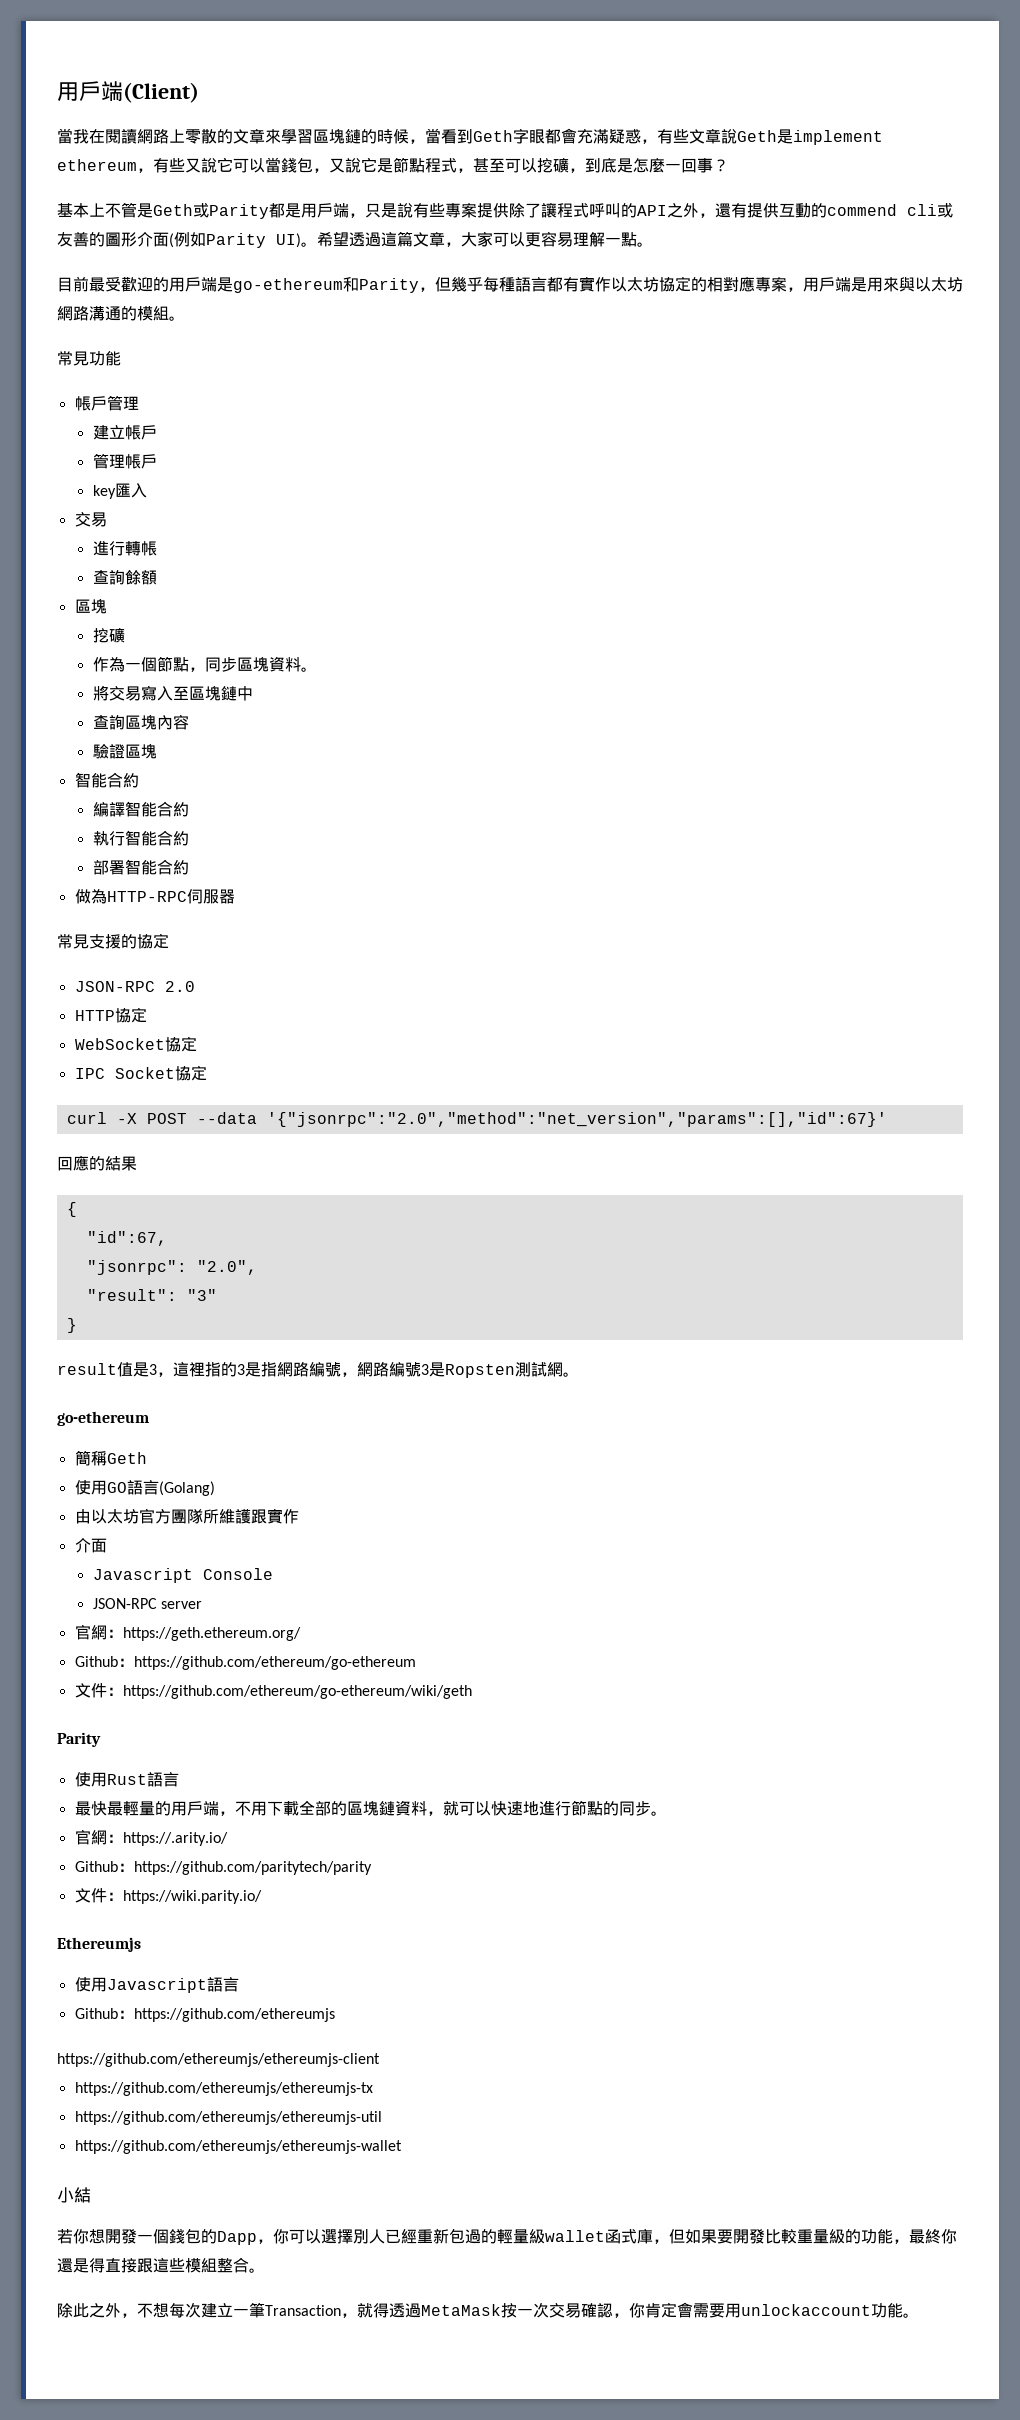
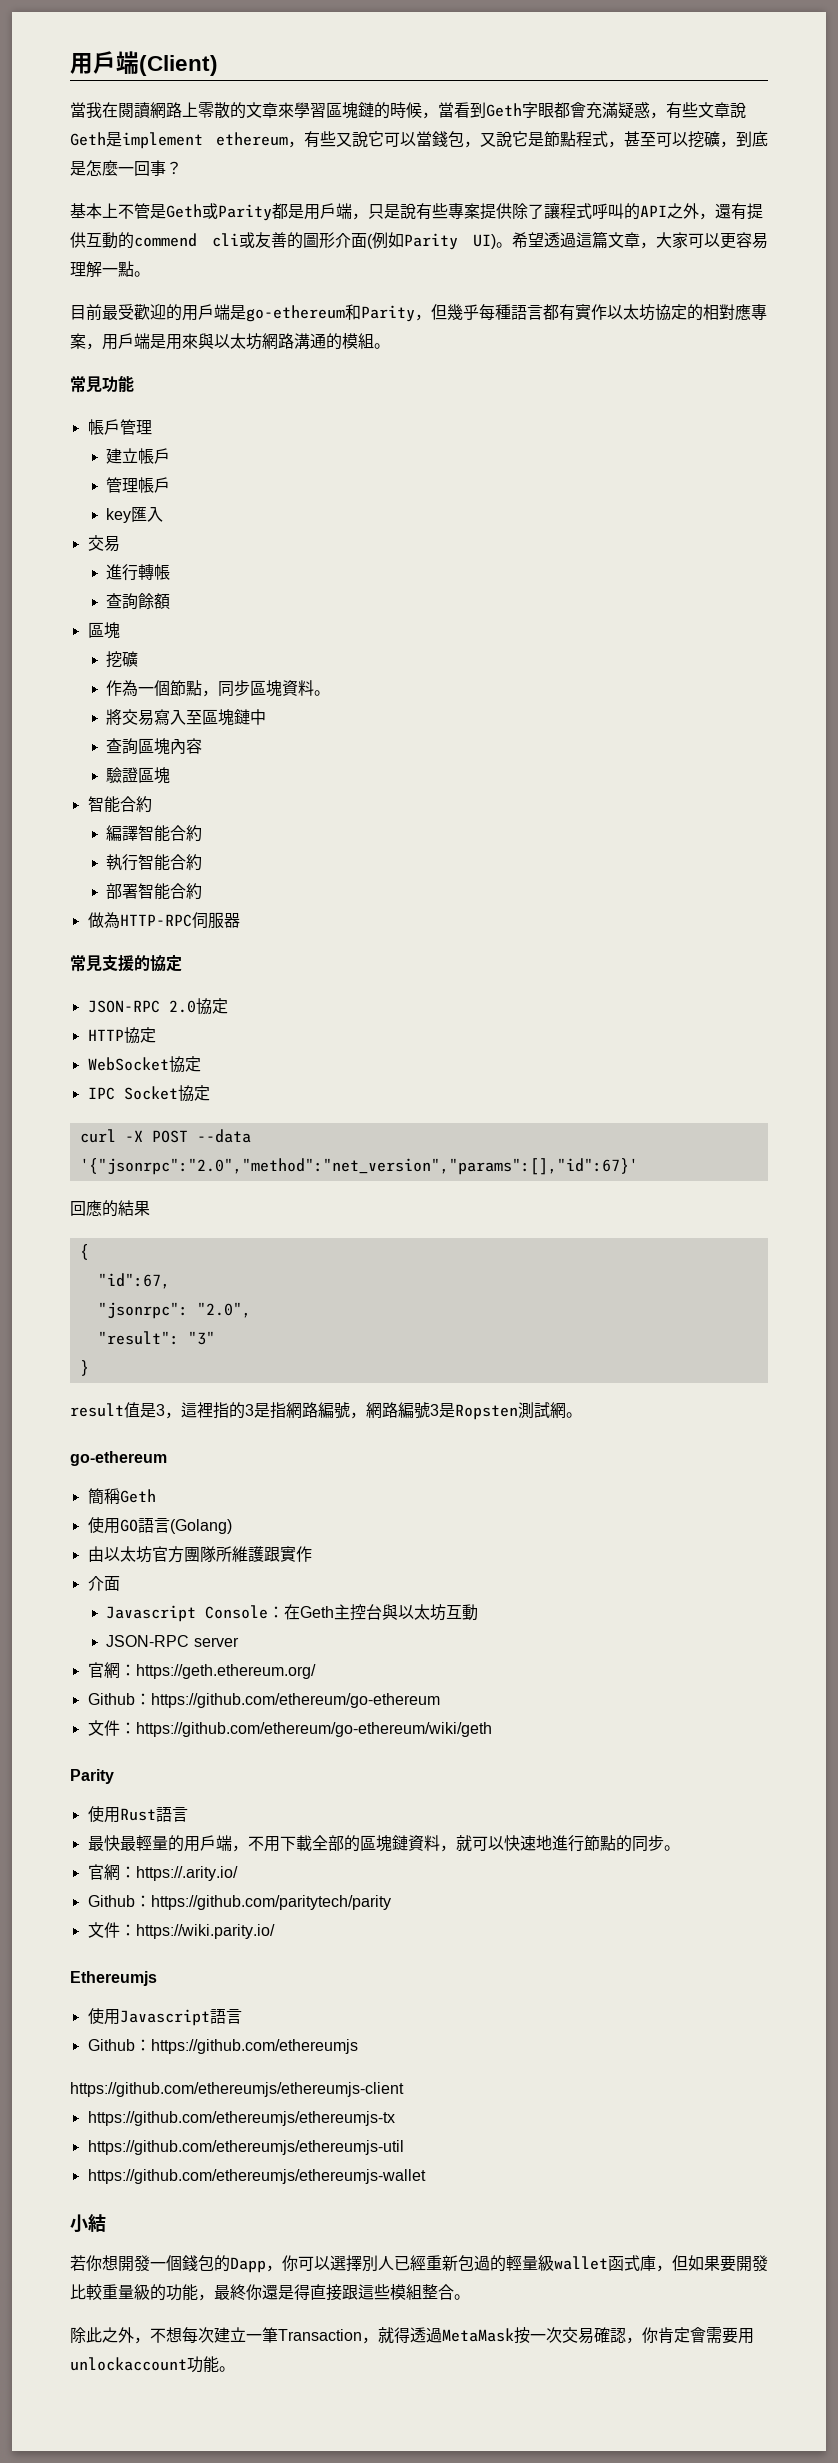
(195, 986) none -> [195,998,228,1014] 協定
(273, 1574) none -> [268,1604,479,1621] ：在Geth主控台與以太坊互動

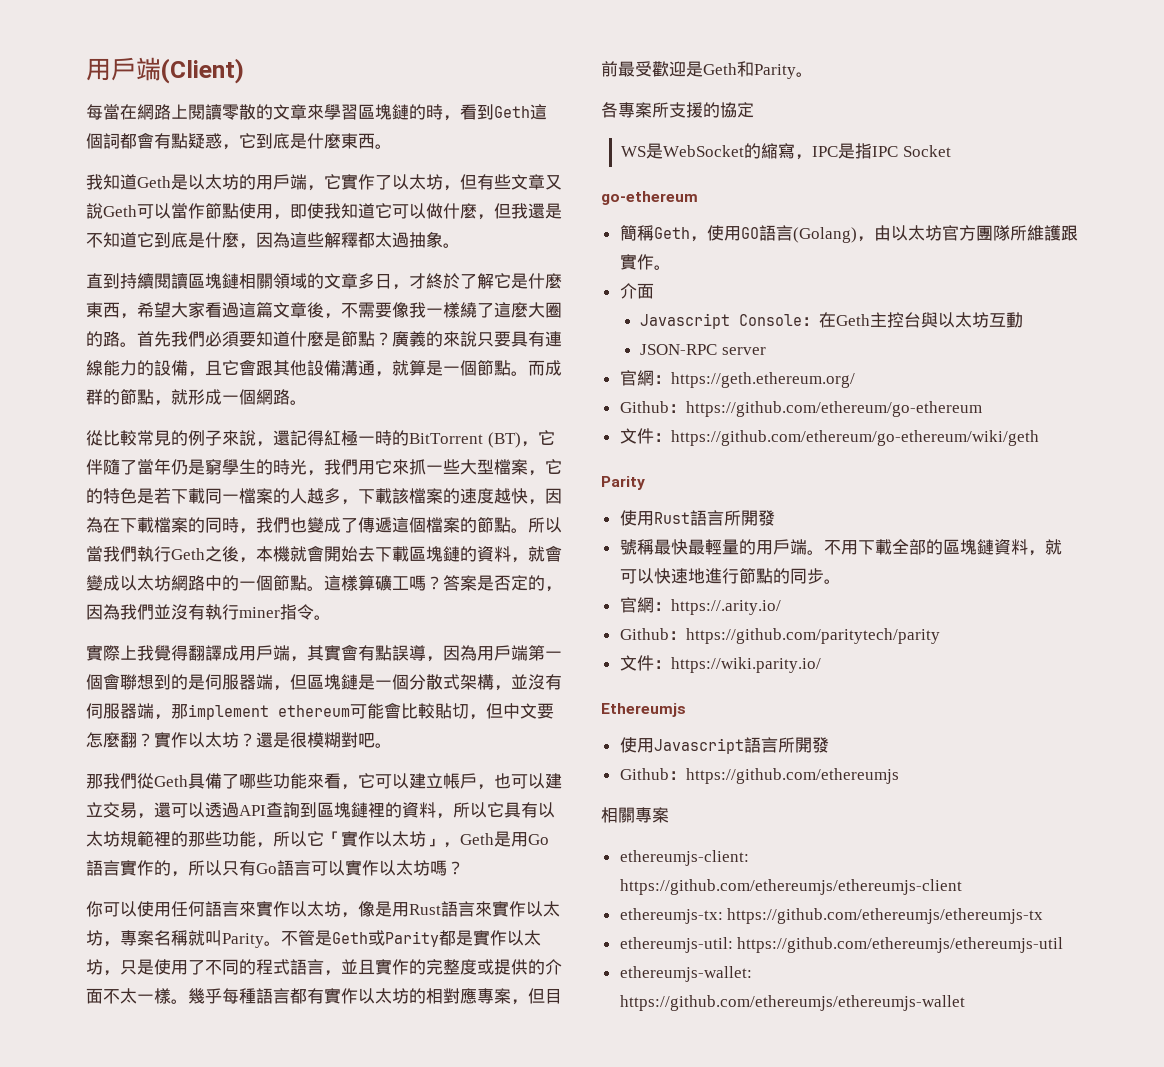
[70,102,198,119] 當我在閱讀網路上 -> [86,104,222,120] 每當在網路上閱讀
[406,102,454,119] 候，當 -> [443,115,460,121] ，
[522,102,746,119] [70,131,768,149] [70,160,182,176] [70,203,118,219] 字眼都會充滿疑惑，有些文章說Geth是implement ethereum，有些又說它可以當錢包，又說它是節點程式，甚至可以挖礦，到底是怎麼一回事？ // 基本上 -> [530,103,547,120] [86,132,392,150] [86,174,562,191] [86,203,562,220] [86,231,460,249] [86,273,562,290] [86,301,562,319] [86,331,562,347] [86,359,562,377] [86,389,307,406] [86,430,555,448] [86,458,562,476] [86,488,562,505] [86,516,562,534] [86,545,562,563] [86,574,562,592] [86,604,331,620] [86,644,562,662] [86,673,562,691] [86,702,554,720] [86,732,392,748] [86,773,562,790] [86,802,555,819] [86,831,549,848] [86,860,464,877] [86,901,560,918] [86,930,281,948] 這個詞都會有點疑惑，它到底是什麼東西。 // 我知道Geth是以太坊的用戶端，它實作了以太坊，但有些文章又說Geth可以當作節點使用，即使我知道它可以做什麼，但我還是不知道它到底是什麼，因為這些解釋都太過抽象。 // 直到持續閱讀區塊鏈相關領域的文章多日，才終於了解它是什麼東西，希望大家看過這篇文章後，不需要像我一樣繞了這麼大圈的路。首先我們必須要知道什麼是節點？廣義的來說只要具有連線能力的設備，且它會跟其他設備溝通，就算是一個節點。而成群的節點，就形成一個網路。 // 從比較常見的例子來說，還記得紅極一時的BitTorrent (BT)，它伴隨了當年仍是窮學生的時光，我們用它來抓一些大型檔案，它的特色是若下載同一檔案的人越多，下載該檔案的速度越快，因為在下載檔案的同時，我們也變成了傳遞這個檔案的節點。所以當我們執行Geth之後，本機就會開始去下載區塊鏈的資料，就會變成以太坊網路中的一個節點。這樣算礦工嗎？答案是否定的，因為我們並沒有執行miner指令。 // 實際上我覺得翻譯成用戶端，其實會有點誤導，因為用戶端第一個會聯想到的是伺服器端，但區塊鏈是一個分散式架構，並沒有伺服器端，那implement ethereum可能會比較貼切，但中文要怎麼翻？實作以太坊？還是很模糊對吧。 // 那我們從Geth具備了哪些功能來看，它可以建立帳戶，也可以建立交易，還可以透過API查詢到區塊鏈裡的資料，所以它具有以太坊規範裡的那些功能，所以它「實作以太坊」，Geth是用Go語言實作的，所以只有Go語言可以實作以太坊嗎？ // 你可以使用任何語言來實作以太坊，像是用Rust語言來實作以太坊，專案名稱就叫Parity。
[304,203,763,220] [70,231,768,250] [70,261,150,278] [70,304,447,322] 用戶端，只是說有些專案提供除了讓程式呼叫的API之外，還有提供互動的commend cli或友善的圖形介面(例如Parity UI)。希望透過這篇文章，大家可以更容易理解一點。 // 目前最受歡迎的用戶端是go-ethereum和Parity，但 -> [473,930,541,946] [86,959,562,976] [86,988,188,1004] 實作以太坊，只是使用了不同的程式語言，並且實作的完整度或提供的介面不太一樣。
[655,304,687,320] 協定 -> (409, 996) none
[102,333,390,350] [70,375,134,393] [87,419,152,435] [106,448,171,464] [106,477,171,493] [106,507,164,523] [87,535,120,552] [106,564,171,581] [106,593,171,610] [87,622,120,639] [106,651,139,668] [106,680,331,697] [106,709,267,726] [106,738,203,755] [106,767,171,784] [87,796,152,813] [106,825,203,842] [106,854,203,871] [106,883,203,900] [87,912,240,929] [70,954,182,972] [87,998,228,1014] [87,1027,156,1043] [87,1056,201,1072] [87,1085,210,1101] [79,1129,251,1143] [79,1158,638,1175] [70,1200,150,1217] [79,1244,89,1260] [97,1273,170,1289] [97,1302,251,1319] [97,1331,215,1345] [79,1360,89,1376] [70,1402,582,1420] 用戶端是用來與以太坊網路溝通的模組。 // 常見功能 // 帳戶管理 // 建立帳戶 // 管理帳戶 // key匯入 // 交易 // 進行轉帳 // 查詢餘額 // 區塊 // 挖礦 // 作為一個節點，同步區塊資料。 // 將交易寫入至區塊鏈中 // 查詢區塊內容 // 驗證區塊 // 智能合約 // 編譯智能合約 // 執行智能合約 // 部署智能合約 // 做為HTTP-RPC伺服器 // 常見支援的協定 // JSON-RPC 2.0協定 // HTTP協定 // WebSocket協定 // IPC Socket協定 // curl -X POST --data '{"jsonrpc":"2.0","method":"net_version","params":[],"id":67}' // 回應的結果 // { // "id":67, // "jsonrpc": "2.0", // "result": "3" // } // result值是3，這裡指的3是指網路編號，網路編號3是Ropsten測試網。 -> [528,988,562,1004] [601,61,813,79] [601,102,754,118] [621,143,951,160] 但目前最受歡迎是Geth和Parity。 // 各專案所支援的協定 // WS是WebSocket的縮寫，IPC是指IPC Socket
(156, 1496) // -> [689,236,707,242] ，
(232, 1526) // -> [856,236,874,242] ，
(312, 1554) none -> [653,265,671,270] 。
(188, 1814) // -> [723,510,775,526] [619,539,654,555] 所開發 // 號稱
[231,1845,248,1852] ， -> [806,550,824,555] 。
(242, 2016) none -> [777,737,829,753] 所開發
(358, 2046) none -> [601,807,669,823] [619,850,749,866] 相關專案 // ethereumjs-client:
(404, 2089) none -> [619,908,723,924] ethereumjs-tx:
(395, 2118) none -> [619,937,733,953] ethereumjs-util:
(404, 2147) none -> [619,966,752,982] ethereumjs-wallet:
[70,2214,106,2233] [70,2255,768,2273] [70,2284,470,2301] [70,2327,754,2344] [70,2356,235,2373] // 小結 // 若你想開發一個錢包的Dapp，你可以選擇別人已經重新包過的輕量級wallet函式庫，但如果要開發比較重量級的功能，最終你還是得直接跟這些模組整合。 // 除此之外，不想每次建立一筆Transaction，就得透過MetaMask按一次交易確認，你肯定會需要用unlockaccount功能。 -> (965, 1003) none

